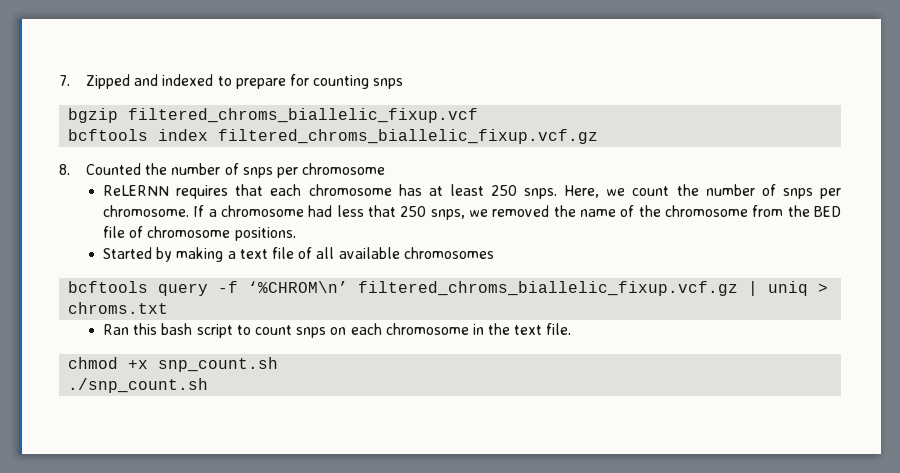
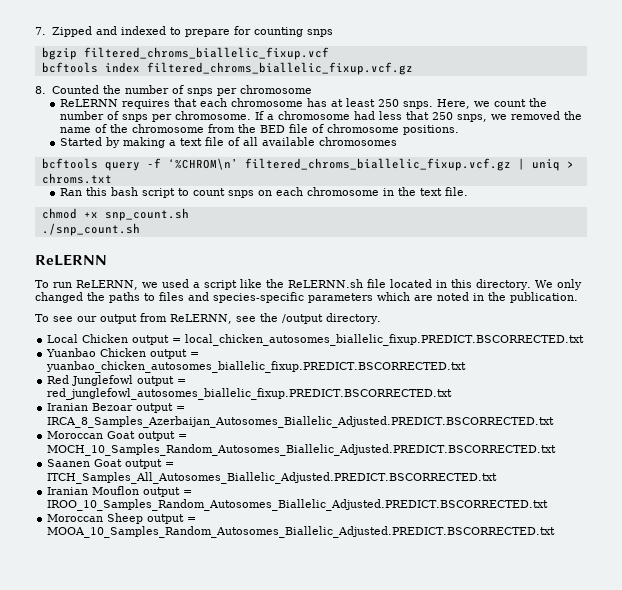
(209, 385) none -> [35,254,107,266] [35,279,582,290] [35,292,578,303] [35,313,381,324] [47,334,585,346] [46,348,200,359] [46,361,467,373] [47,375,187,386] [47,388,453,400] [47,403,186,413] [47,416,555,428] [47,431,188,441] [47,444,557,456] [47,459,175,469] [47,472,498,484] [47,486,193,497] [47,499,549,511] [47,513,197,524] [47,526,556,538] // ReLERNN // To run ReLERNN, we used a script like the ReLERNN.sh file located in this directory. We only changed the paths to files and species-specific parameters which are noted in the publication. // To see our output from ReLERNN, see the /output directory. // Local Chicken output = local_chicken_autosomes_biallelic_fixup.PREDICT.BSCORRECTED.txt // Yuanbao Chicken output = yuanbao_chicken_autosomes_biallelic_fixup.PREDICT.BSCORRECTED.txt // Red Junglefowl output = red_junglefowl_autosomes_biallelic_fixup.PREDICT.BSCORRECTED.txt // Iranian Bezoar output = IRCA_8_Samples_Azerbaijan_Autosomes_Biallelic_Adjusted.PREDICT.BSCORRECTED.txt // Moroccan Goat output = MOCH_10_Samples_Random_Autosomes_Biallelic_Adjusted.PREDICT.BSCORRECTED.txt // Saanen Goat output = ITCH_Samples_All_Autosomes_Biallelic_Adjusted.PREDICT.BSCORRECTED.txt // Iranian Mouflon output = IROO_10_Samples_Random_Autosomes_Biallelic_Adjusted.PREDICT.BSCORRECTED.txt // Moroccan Sheep output = MOOA_10_Samples_Random_Autosomes_Biallelic_Adjusted.PREDICT.BSCORRECTED.txt

